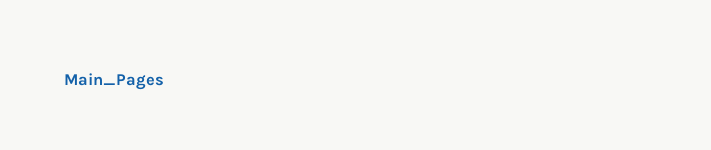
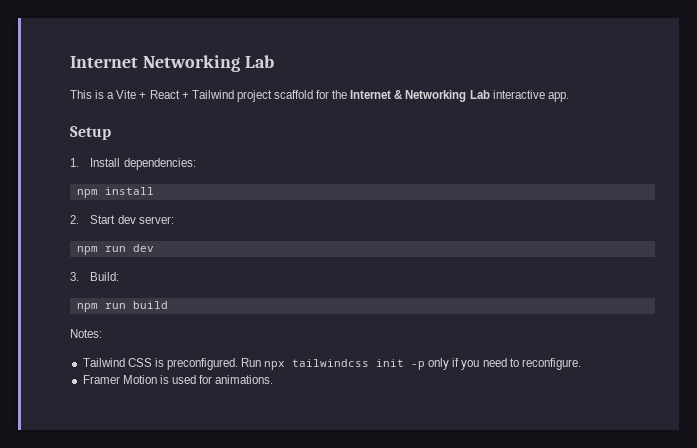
[64,73,164,90] Main_Pages -> [70,55,274,72] [70,90,569,102] [70,126,111,140] [70,158,196,170] [76,187,154,198] [70,215,174,224] [76,244,154,255] [70,272,120,281] [76,301,168,312] [70,329,102,338] [82,358,581,370] [82,375,274,384] Internet Networking Lab // This is a Vite + React + Tailwind project scaffold for the Internet & Networking Lab interactive app. // Setup // 1. Install dependencies: // npm install // 2. Start dev server: // npm run dev // 3. Build: // npm run build // Notes: // Tailwind CSS is preconfigured. Run npx tailwindcss init -p only if you need to reconfigure. // Framer Motion is used for animations.

